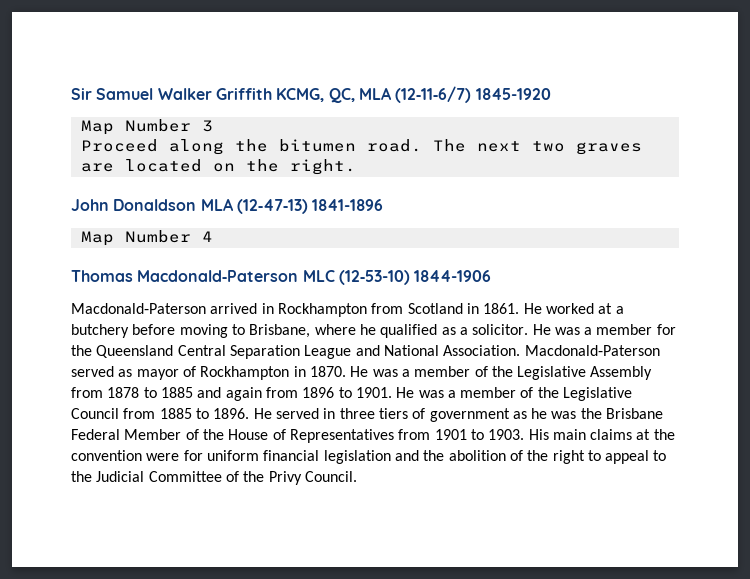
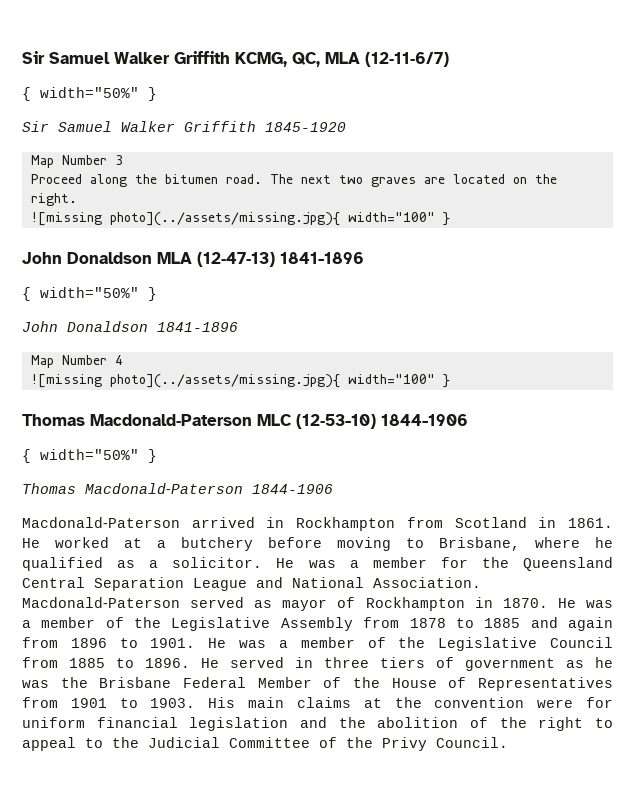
(472, 94) none -> [22,87,157,101] [22,121,256,132] // { width="50%" } // Sir Samuel Walker Griffith
(356, 167) none -> [30,212,450,226] // ![missing photo](../assets/missing.jpg){ width="100" }
(384, 205) none -> [22,287,157,301] [22,321,238,332] // { width="50%" } // John Donaldson 1841-1896
(213, 236) none -> [30,374,450,388] // ![missing photo](../assets/missing.jpg){ width="100" }
(492, 276) none -> [22,449,157,463] [22,483,333,494] // { width="50%" } // Thomas Macdonald‑Paterson 1844-1906

